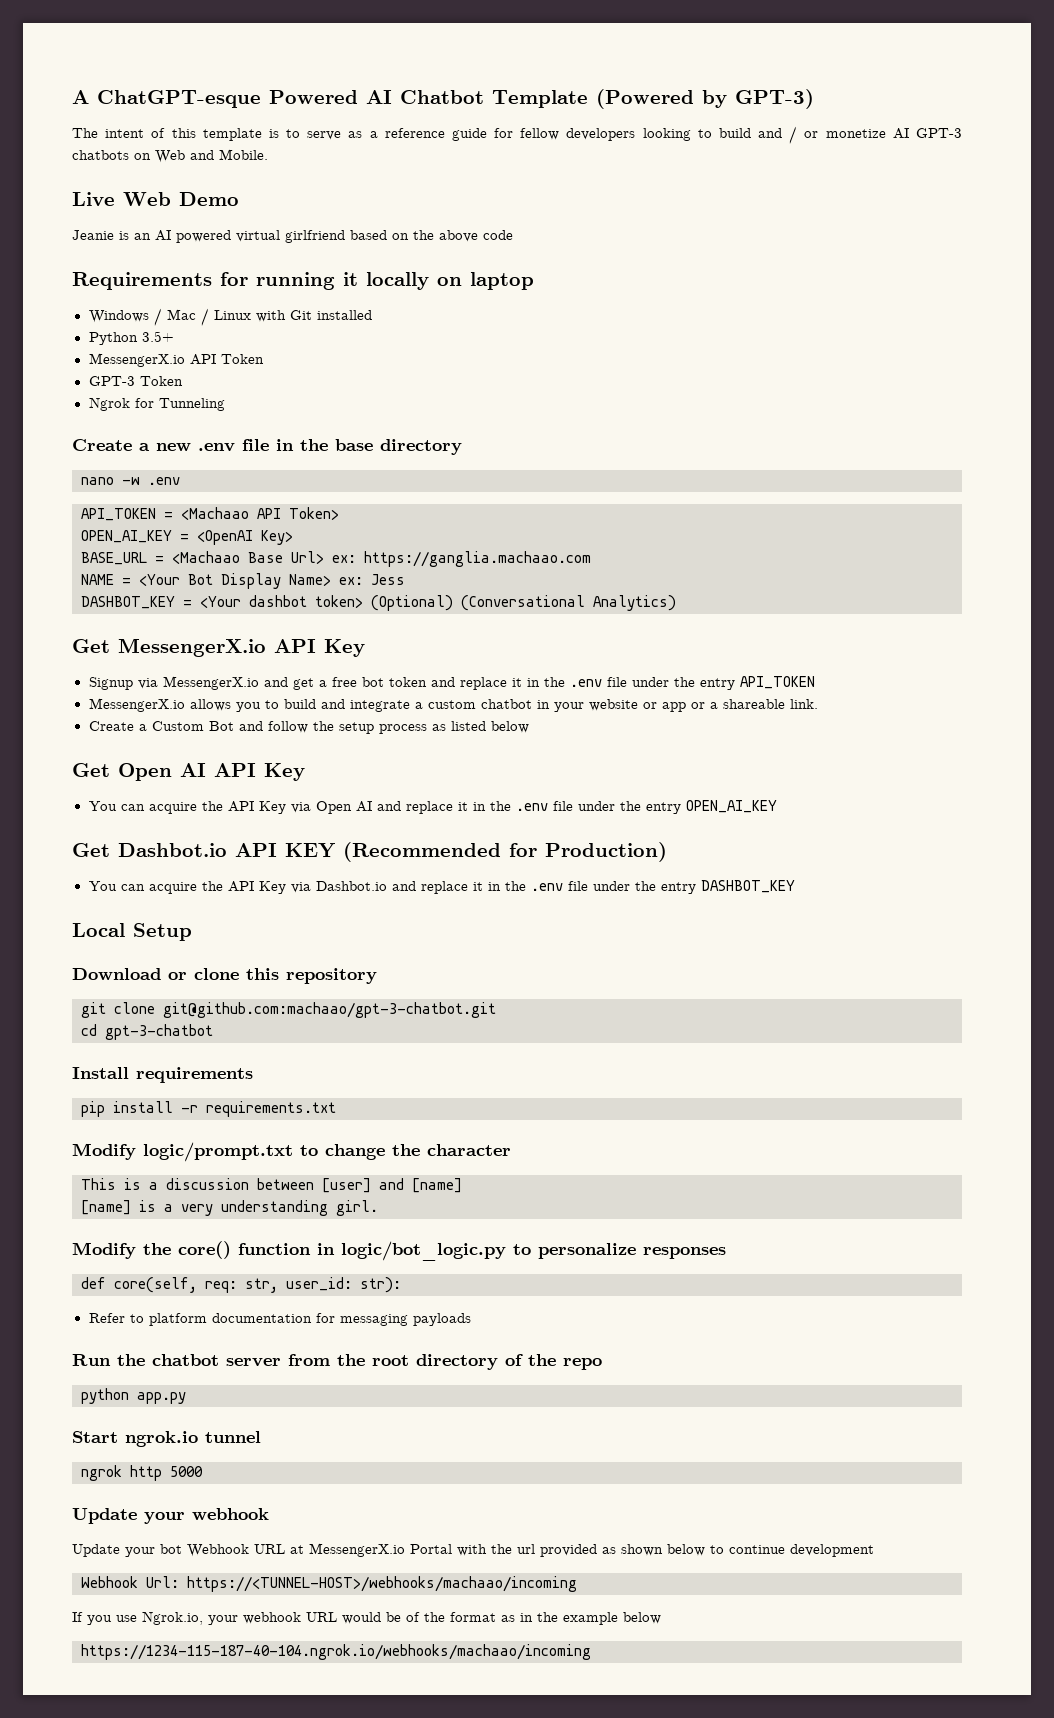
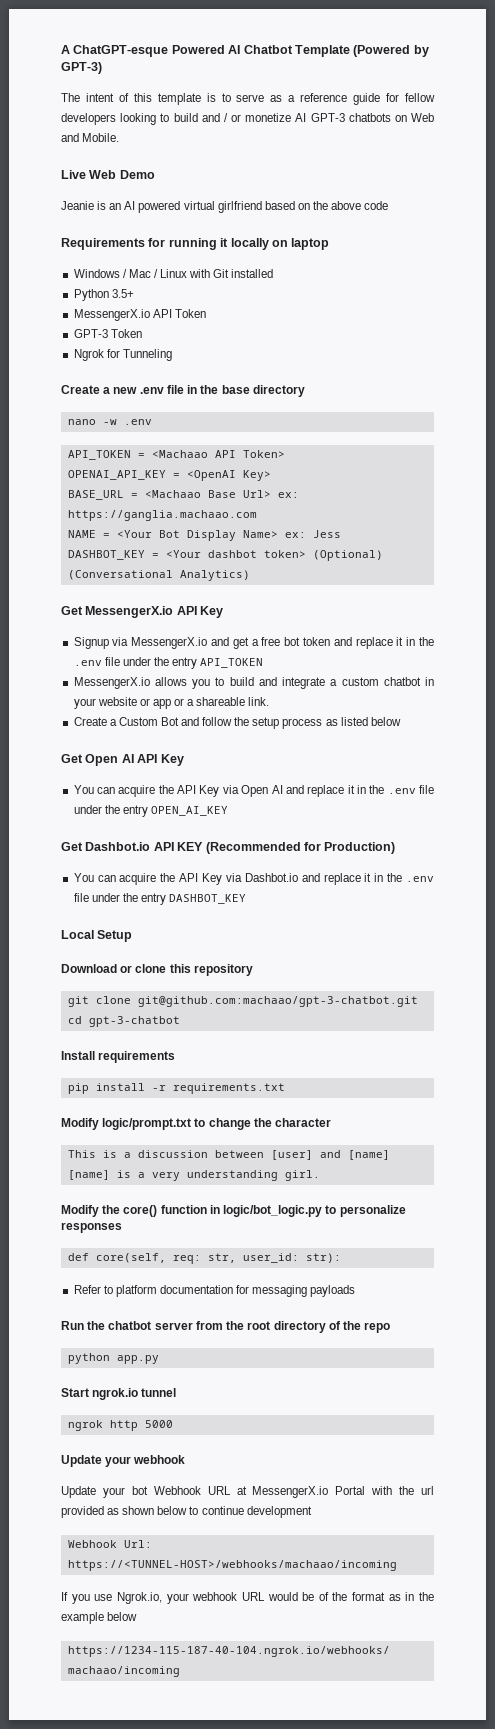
[81,530,172,543] OPEN_AI_KEY -> [67,470,166,480] OPENAI_API_KEY

